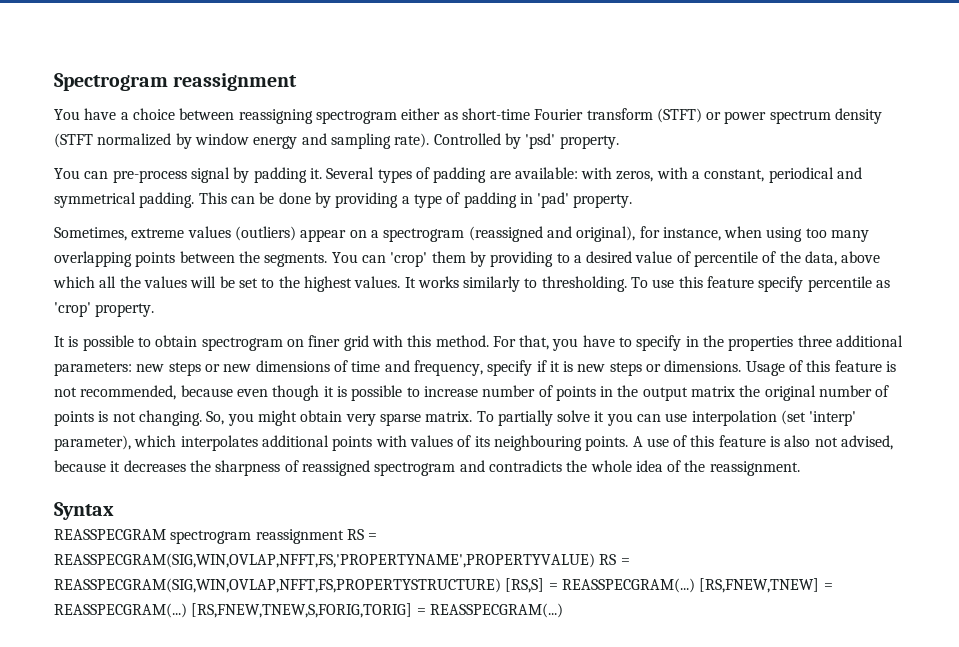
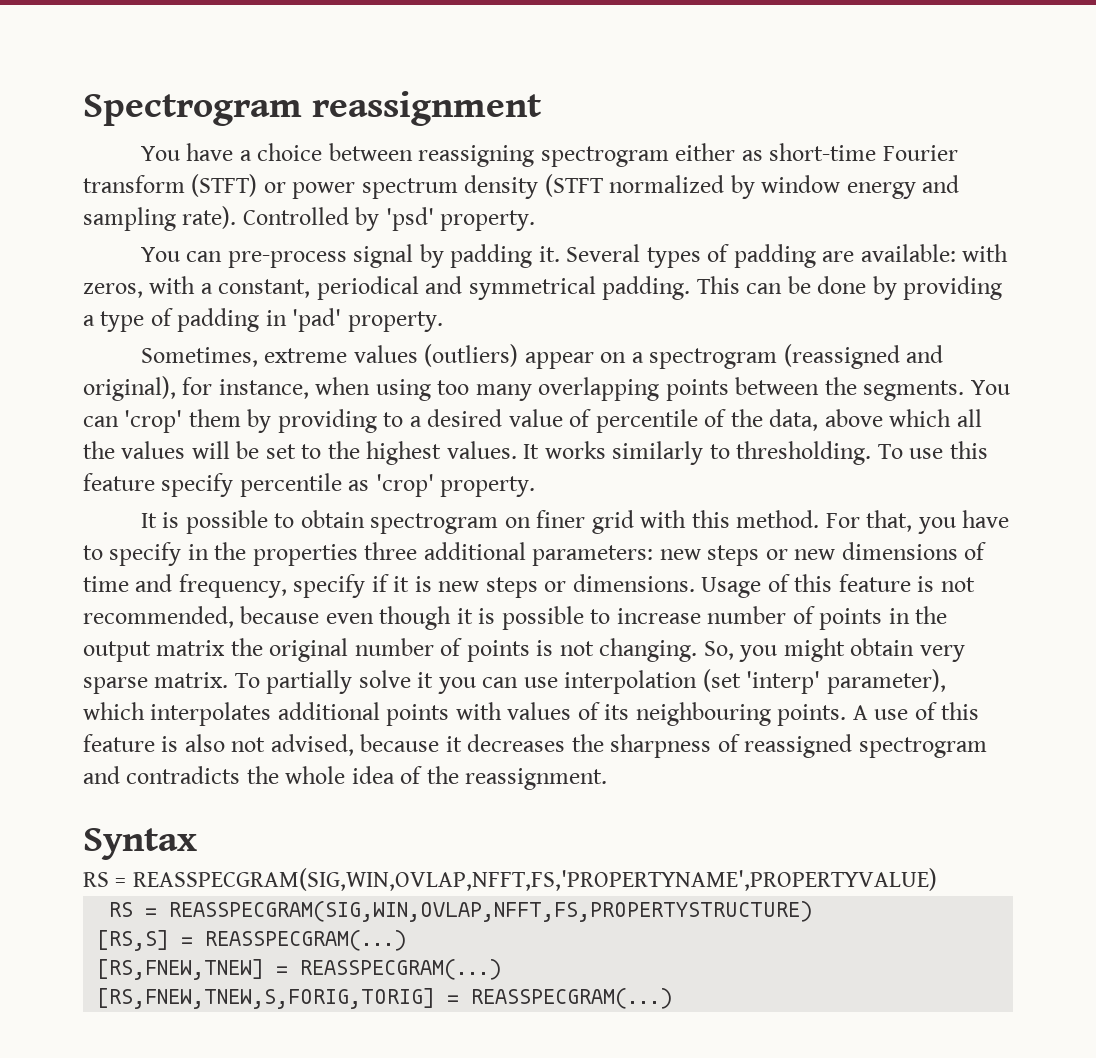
[54,529,344,544] REASSPECGRAM spectrogram reassignment -> (197, 844) none
(595, 560) none -> (937, 879) //
(501, 585) none -> (814, 911) //
(695, 585) none -> (408, 940) //
(187, 610) none -> (503, 969) //

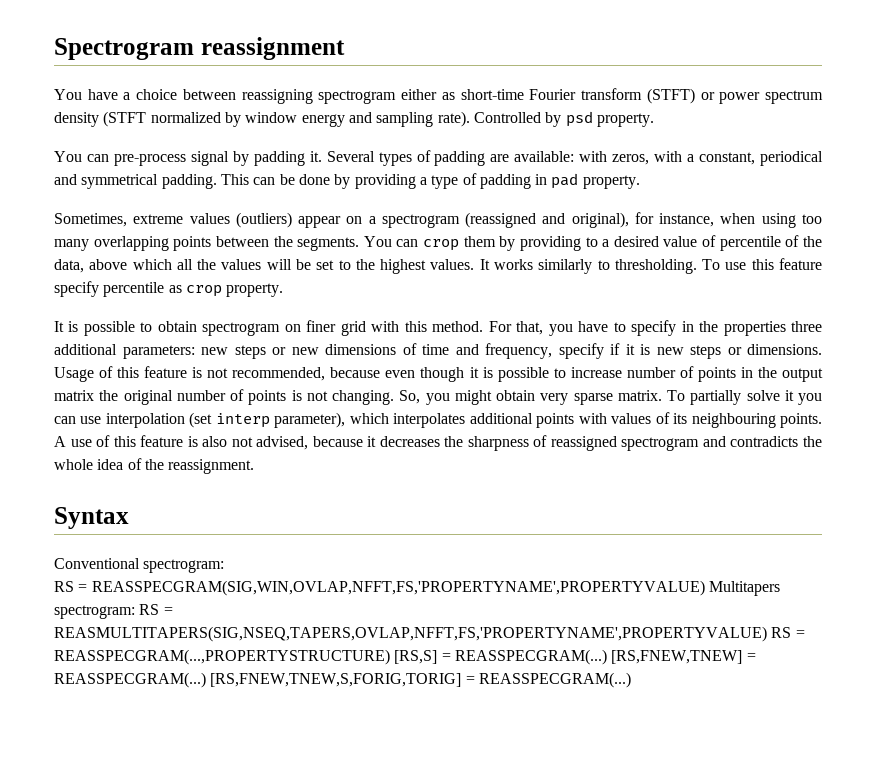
[385,207,434,231] 'psd' -> [565,111,593,127] psd
[292,308,342,332] 'pad' -> [551,173,579,189] pad
[124,410,183,433] 'crop' -> [423,239,460,251] crop
[375,474,434,497] 'crop' -> [185,285,222,297] crop
[746,671,821,694] 'interp' -> [215,413,270,428] interp
(197, 844) none -> [54,558,225,573] // Conventional spectrogram:
[109,901,814,922] // RS = REASSPECGRAM(SIG,WIN,OVLAP,NFFT,FS,PROPERTYSTRUCTURE) // -> [708,581,780,596] [54,604,173,619] [54,626,805,642] [54,649,390,665] Multitapers spectrogram: RS = REASMULTITAPERS(SIG,NSEQ,TAPERS,OVLAP,NFFT,FS,'PROPERTYNAME',PROPERTYVALUE) RS = REASSPECGRAM(...,PROPERTYSTRUCTURE)
(408, 940) // -> (607, 657) none
(503, 969) // -> (206, 680) none

